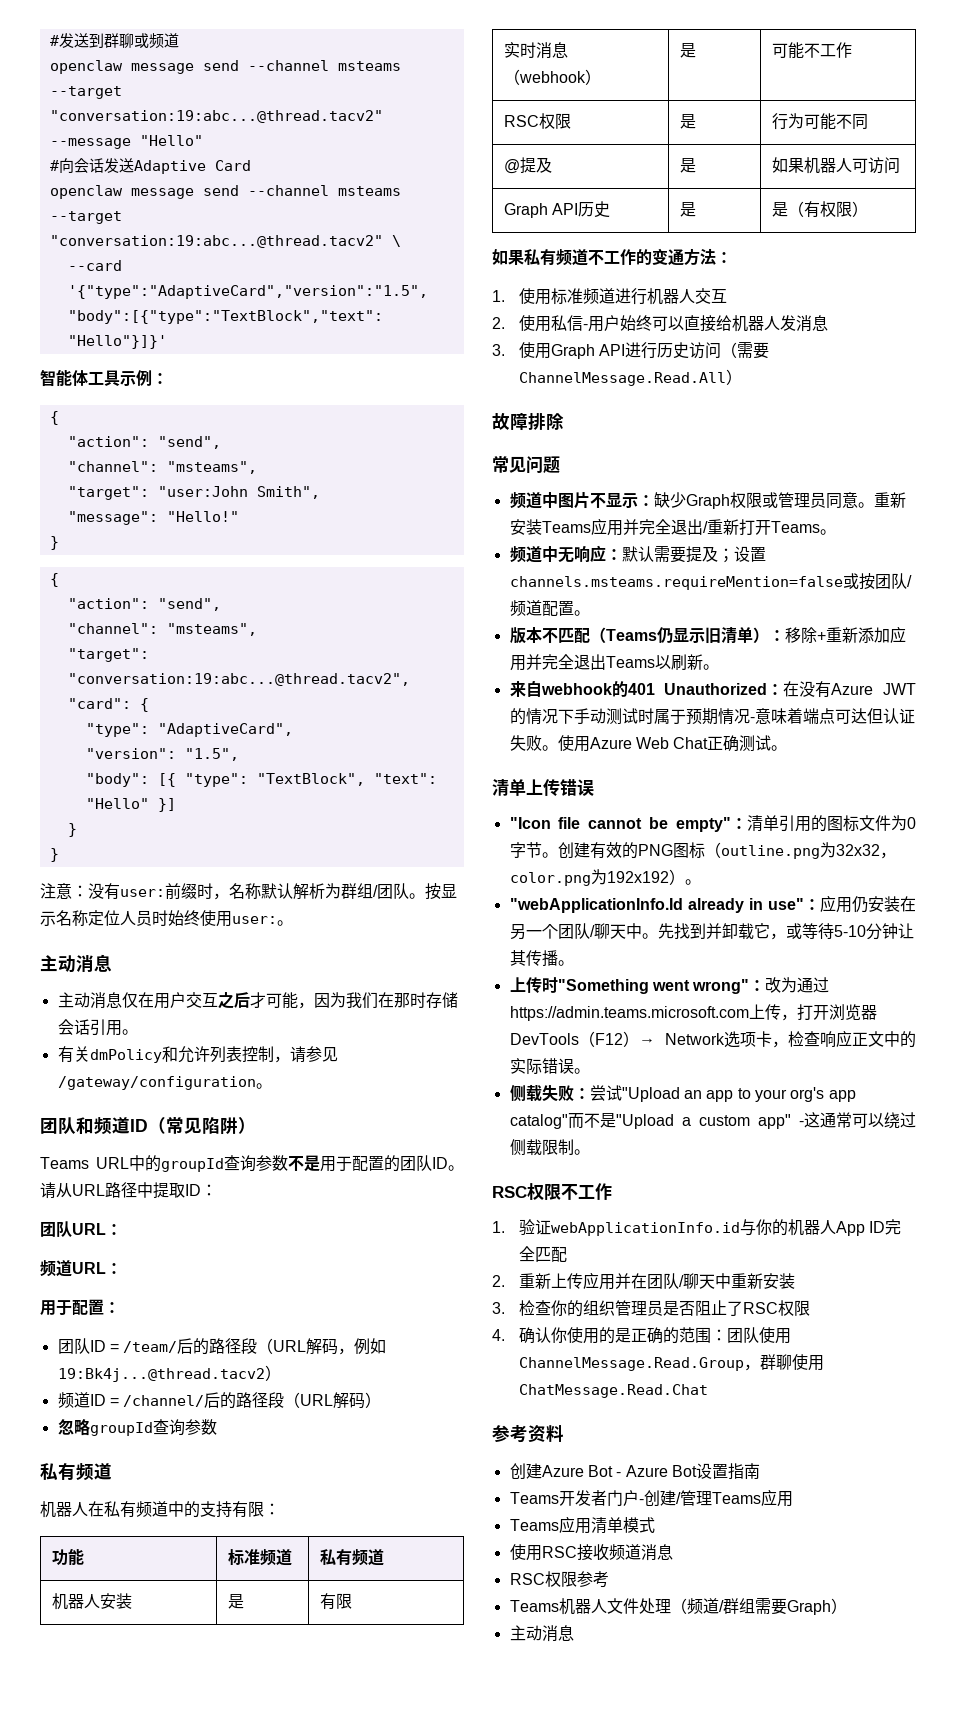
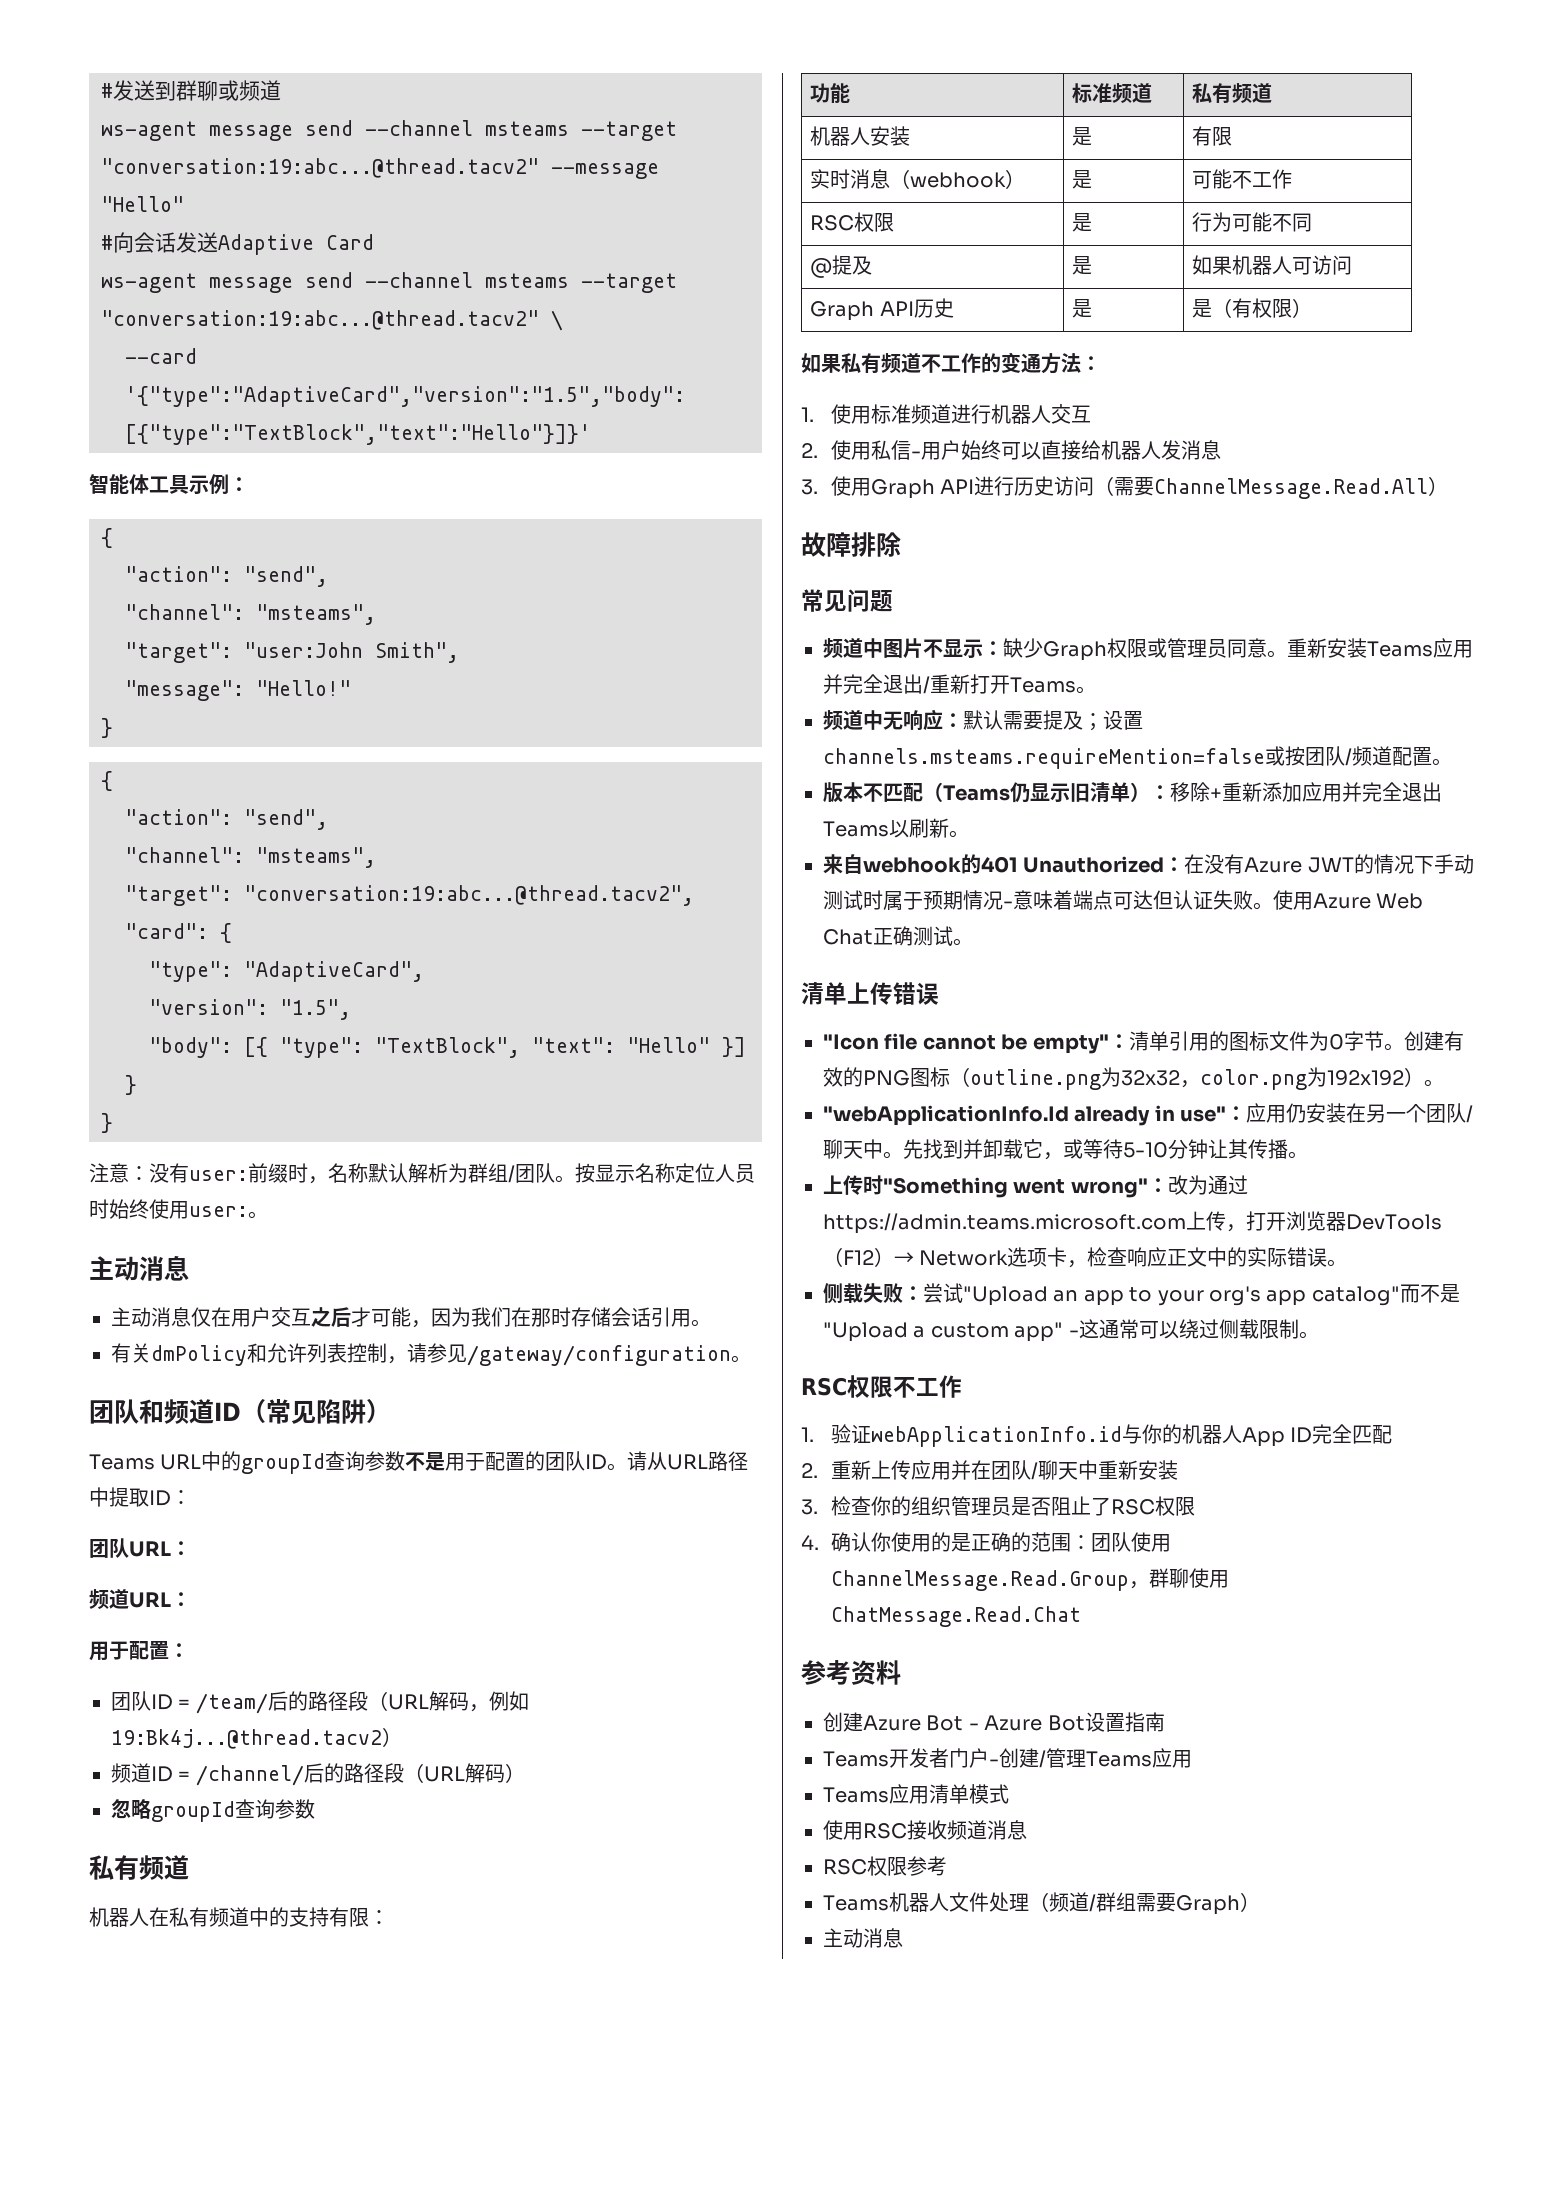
[49,60,123,74] openclaw -> [101,121,197,141] ws-agent
[49,185,123,199] openclaw -> [101,273,197,293] ws-agent

